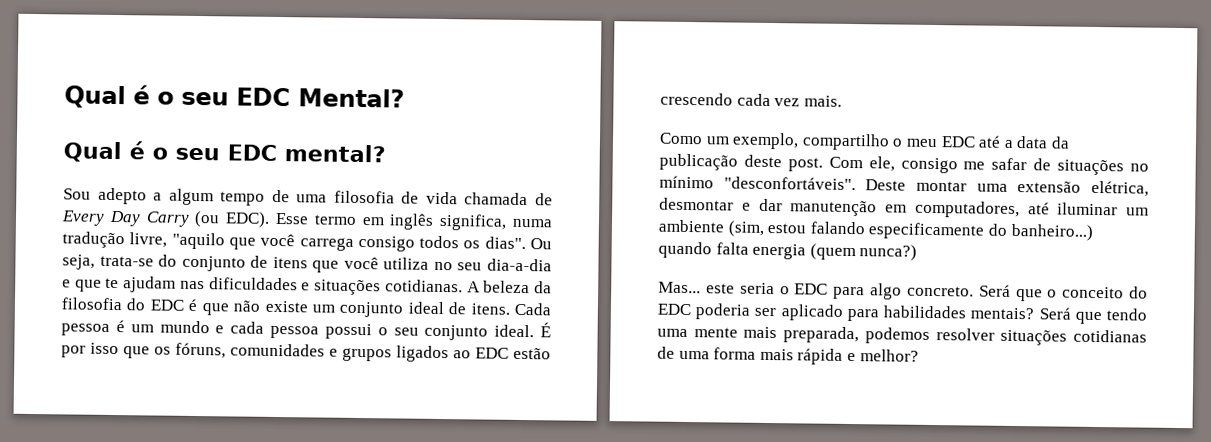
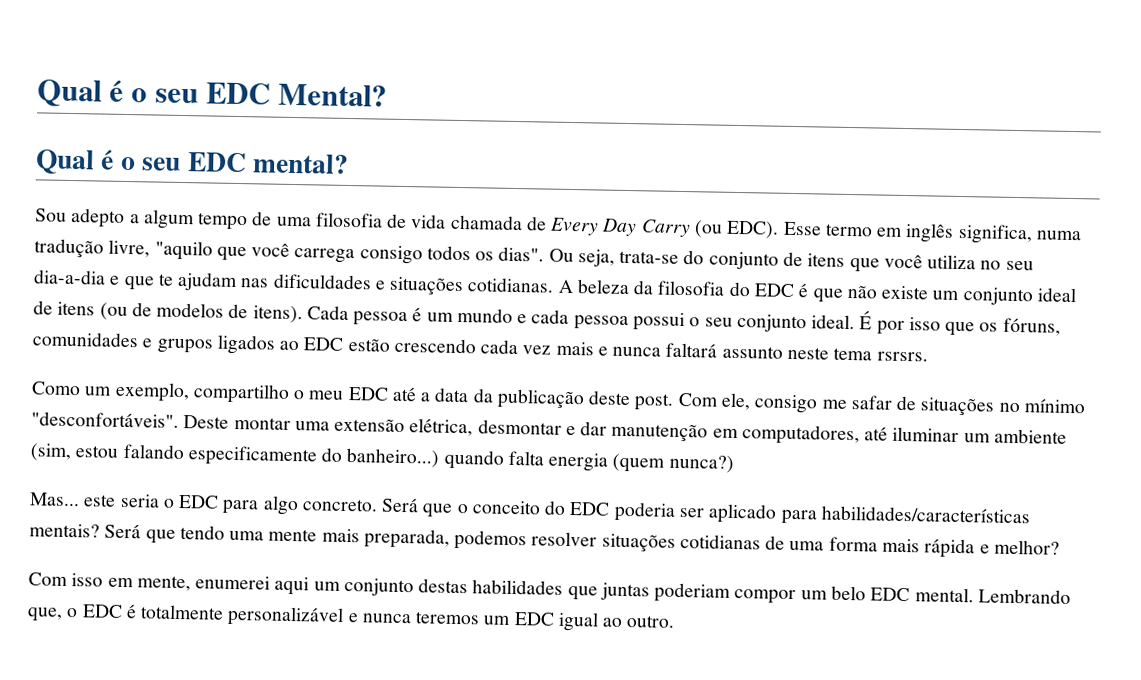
[470,303,510,315] itens. -> [57,301,303,324] itens (ou de modelos de itens).
[803,95,842,107] mais. -> [555,341,928,362] mais e nunca faltará assunto neste tema rsrsrs.
[883,305,967,319] habilidades -> [820,505,1031,524] habilidades/características
(919, 355) none -> [28,572,1071,605] [27,604,676,632] // Com isso em mente, enumerei aqui um conjunto destas habilidades que juntas poderiam compor um belo EDC mental. Lembrando que, o EDC é totalmente personalizável e nunca teremos um EDC igual ao outro.

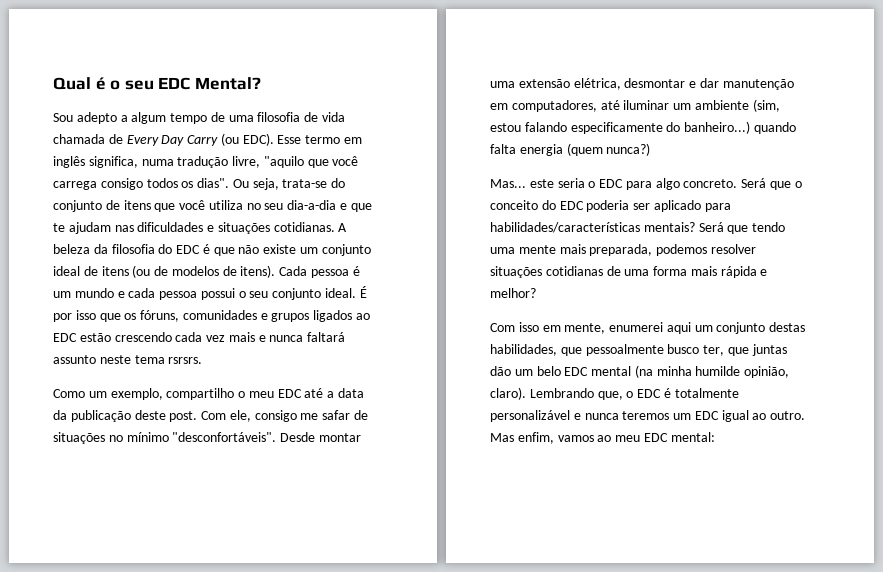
[35,149,350,175] // Qual é o seu EDC mental? -> (261, 83) none
[183,415,230,429] Deste -> [280,432,316,442] Desde
[472,579,974,605] habilidades que juntas poderiam compor um belo EDC mental. -> [490,344,787,356] [490,365,790,378] [490,387,526,400] habilidades, que pessoalmente busco ter, que juntas dão um belo EDC mental (na minha humilde opinião, claro).
(676, 621) none -> [490,432,715,444] Mas enfim, vamos ao meu EDC mental:

